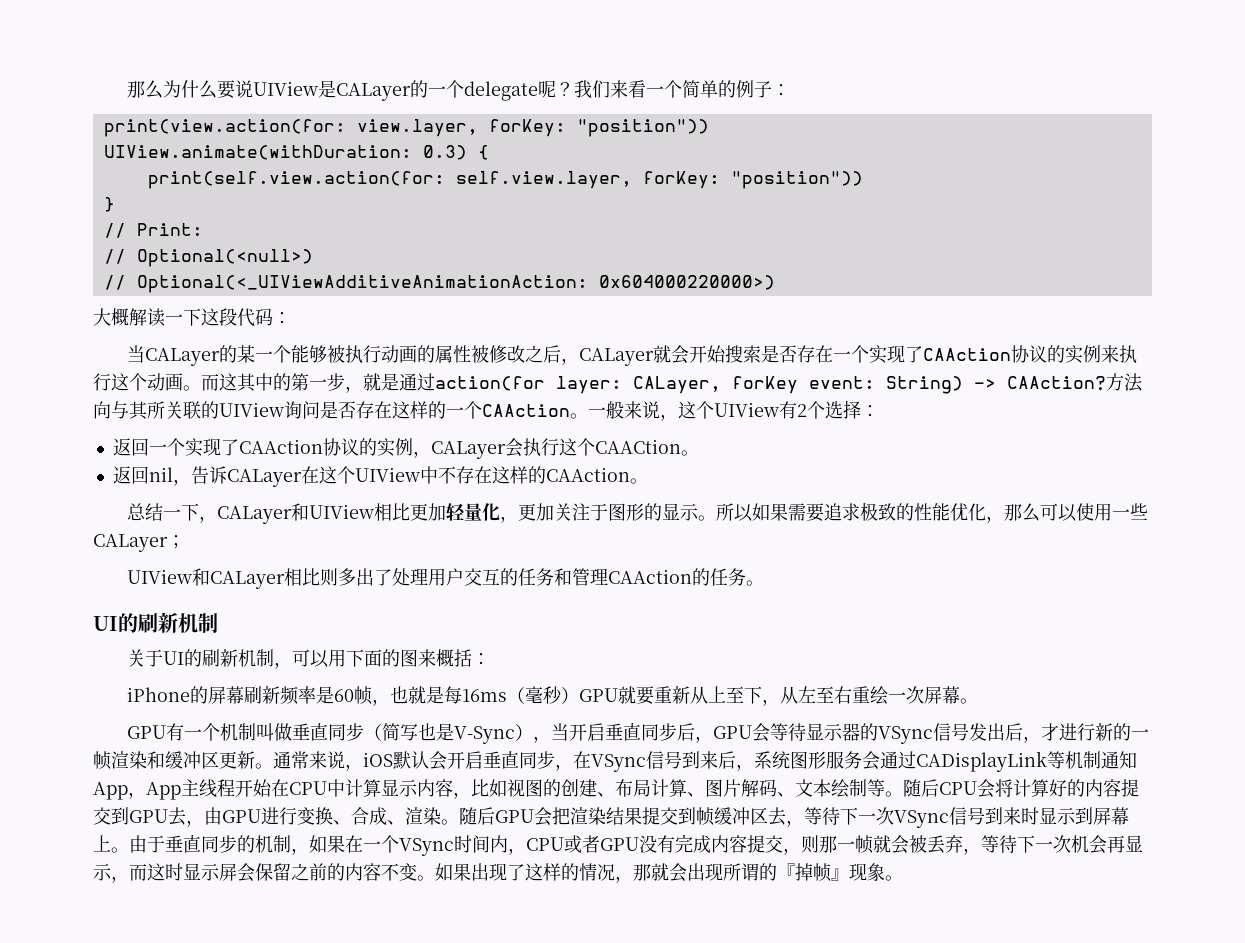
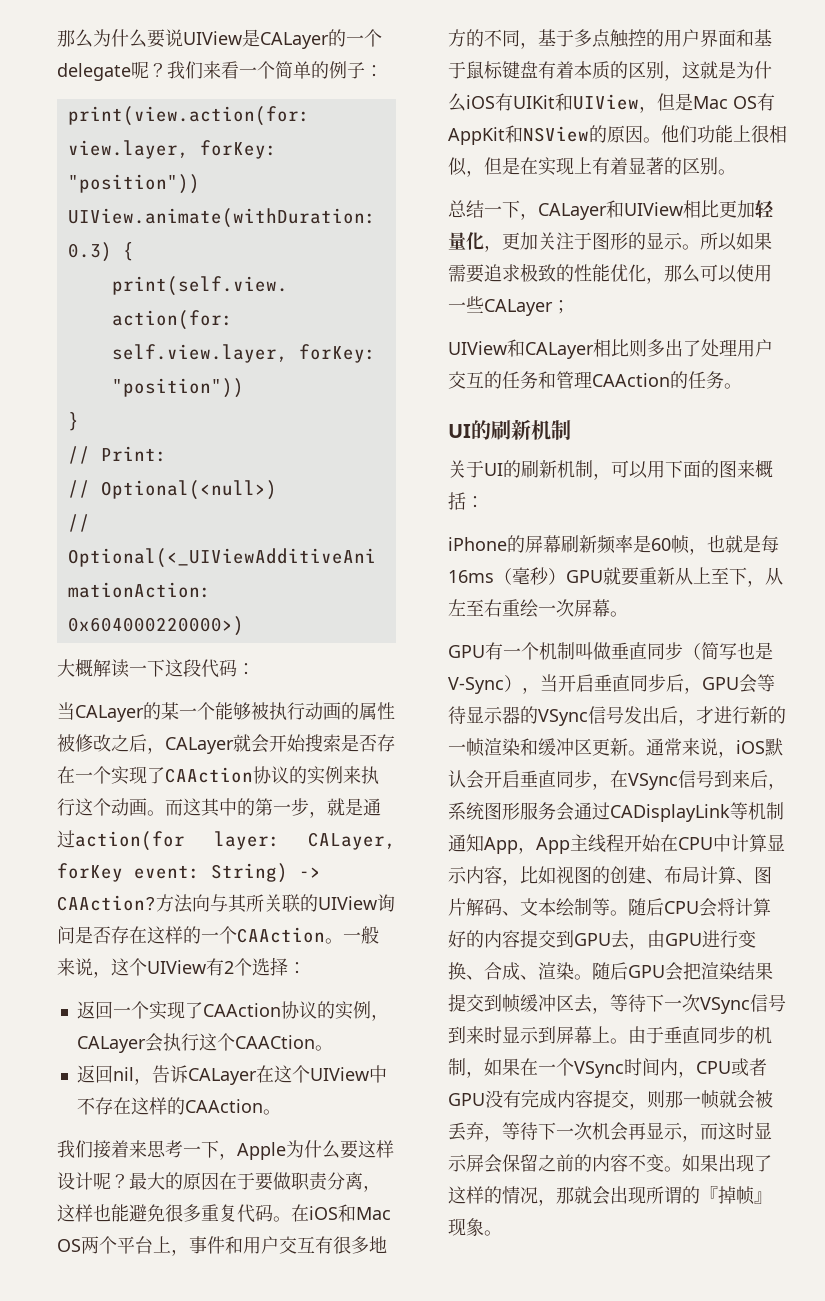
(648, 481) none -> [57,1140,394,1160] [57,1172,381,1192] [57,1204,391,1223] [57,1236,387,1256] [448,29,772,49] [448,61,772,81] [448,93,775,113] [448,125,787,145] [448,157,736,177] // 我们接着来思考一下，Apple为什么要这样设计呢？最大的原因在于要做职责分离，这样也能避免很多重复代码。在iOS和Mac OS两个平台上，事件和用户交互有很多地方的不同，基于多点触控的用户界面和基于鼠标键盘有着本质的区别，这就是为什么iOS有UIKit和UIView，但是Mac OS有AppKit和NSView的原因。他们功能上很相似，但是在实现上有着显著的区别。

